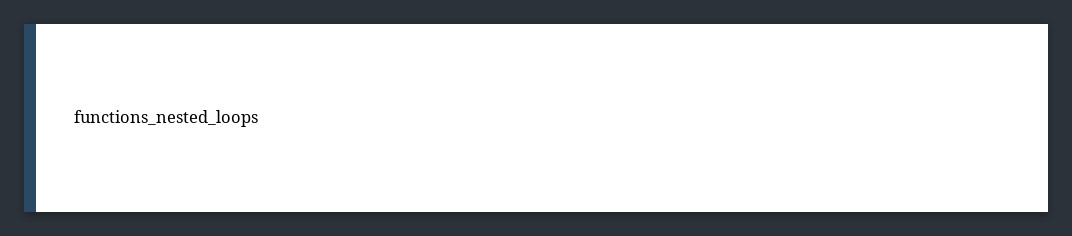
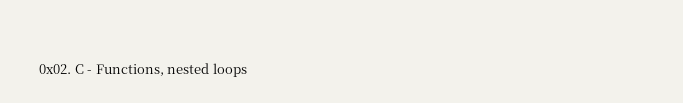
[74,110,258,127] functions_nested_loops -> [39,63,247,77] 0x02. C - Functions, nested loops

